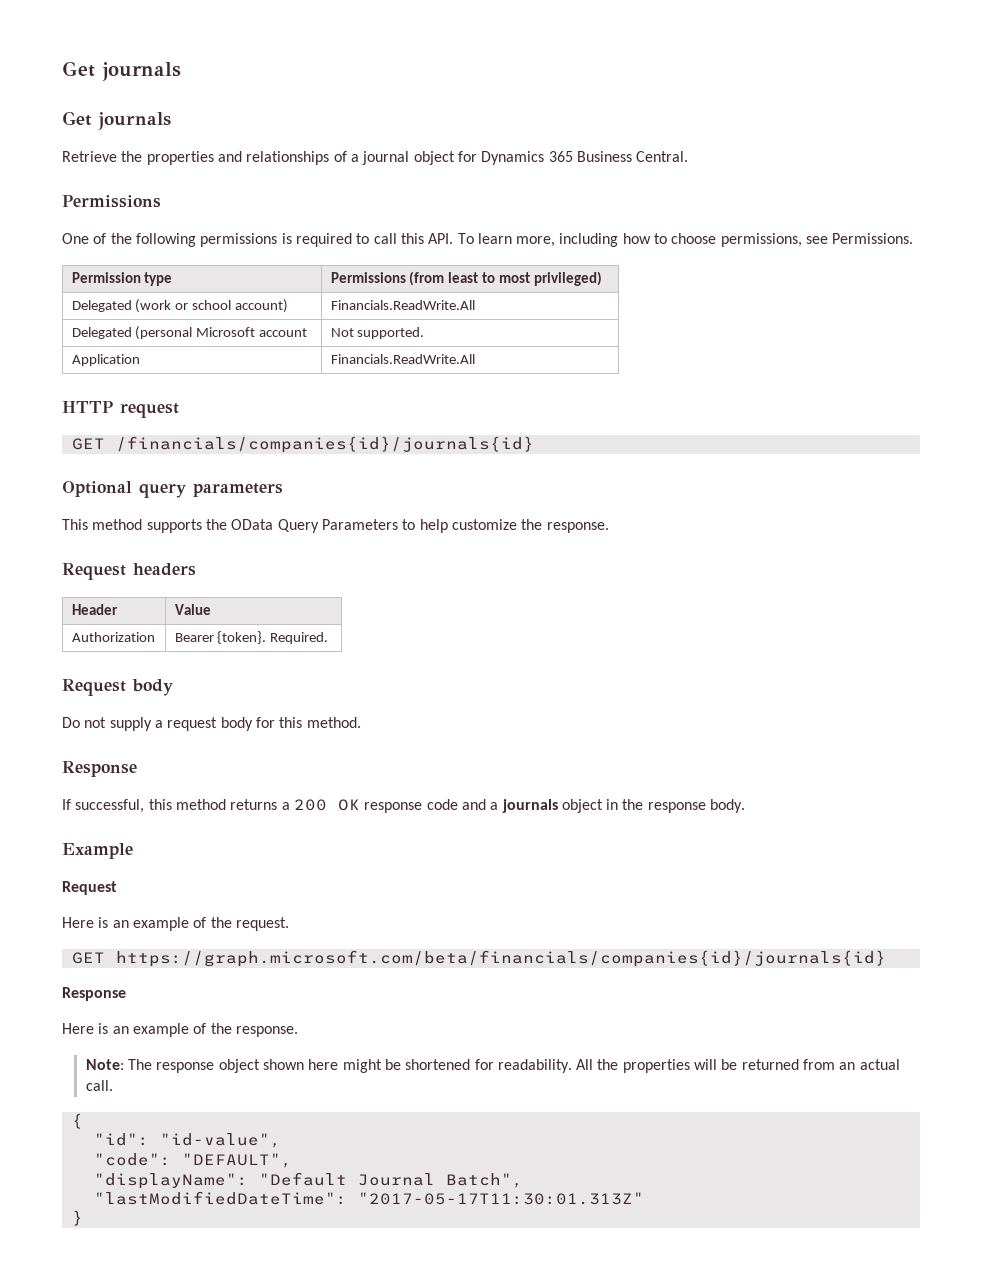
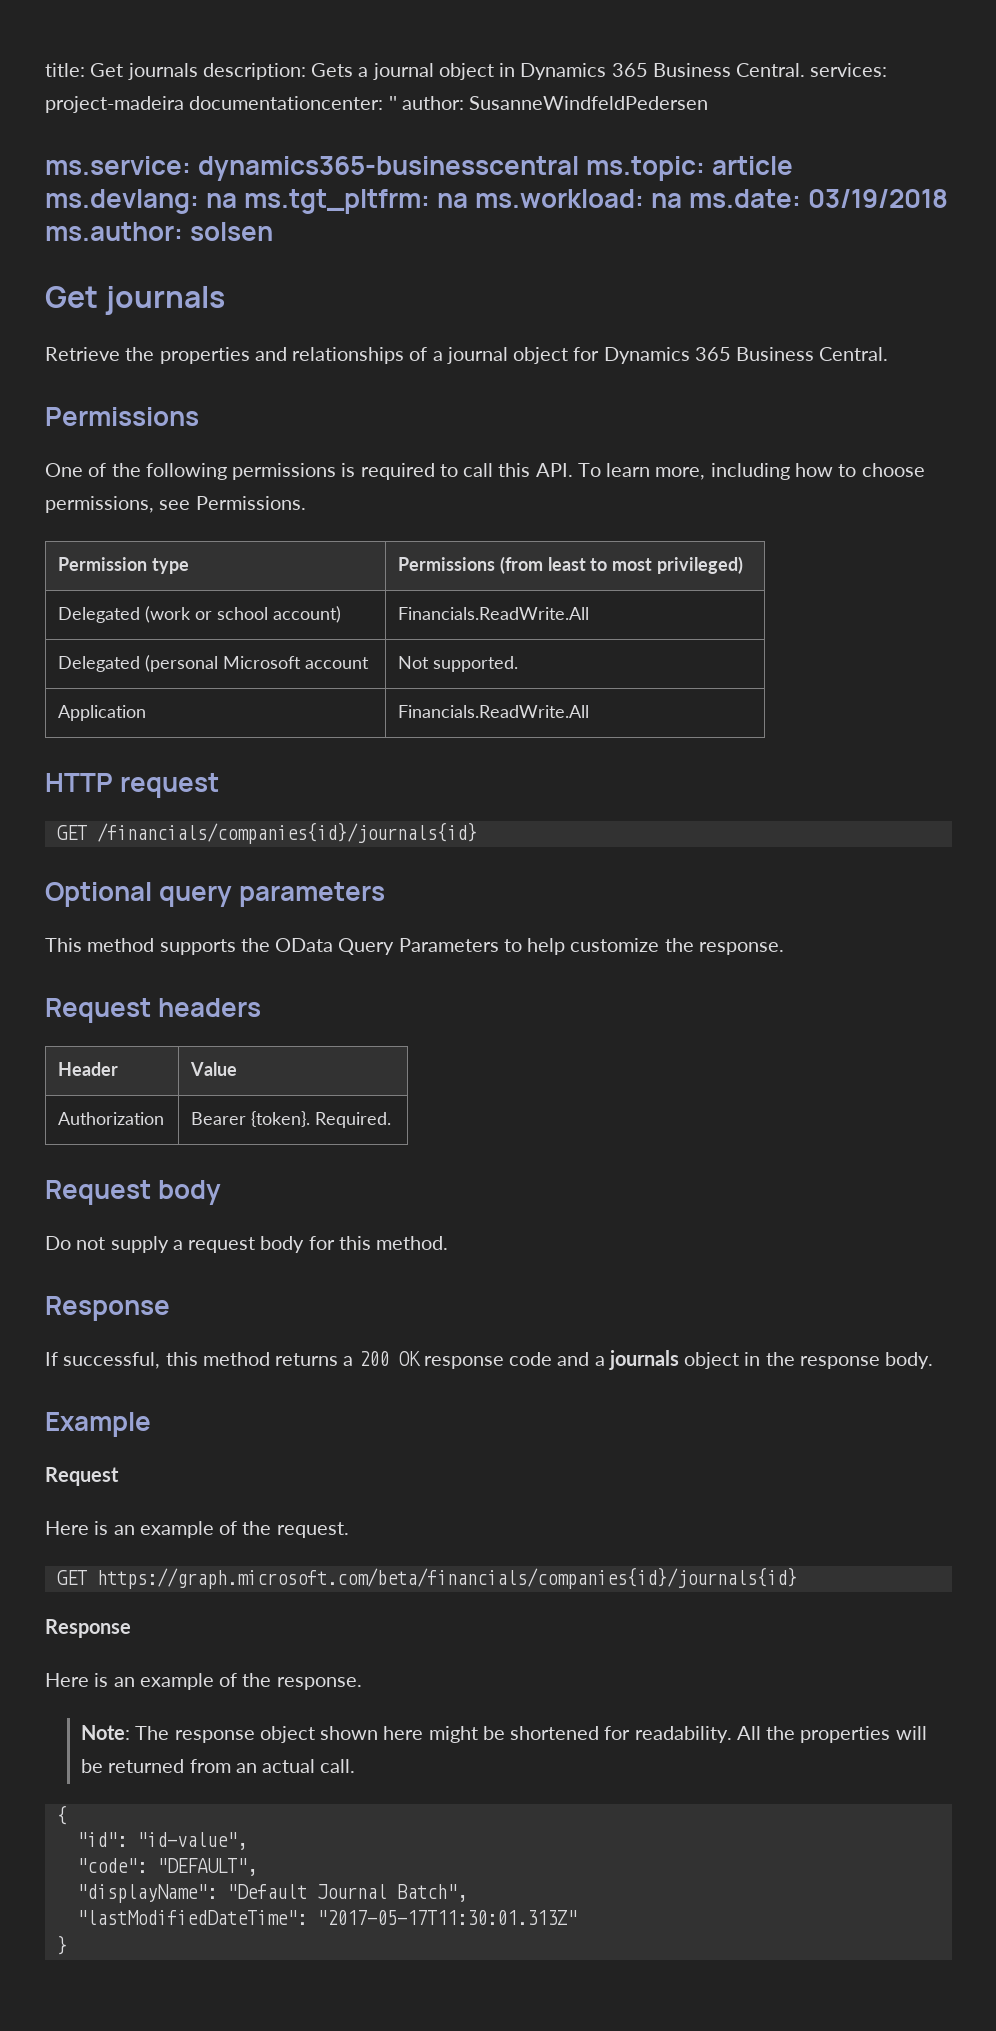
[62,61,181,81] Get journals -> [45,63,888,80] [45,96,709,113] [45,156,794,181] [45,189,949,214] [45,222,274,241] title: Get journals description: Gets a journal object in Dynamics 365 Business Central. services: project-madeira documentationcenter: '' author: SusanneWindfeldPedersen // ms.service: dynamics365-businesscentral ms.topic: article ms.devlang: na ms.tgt_pltfrm: na ms.workload: na ms.date: 03/19/2018 ms.author: solsen

